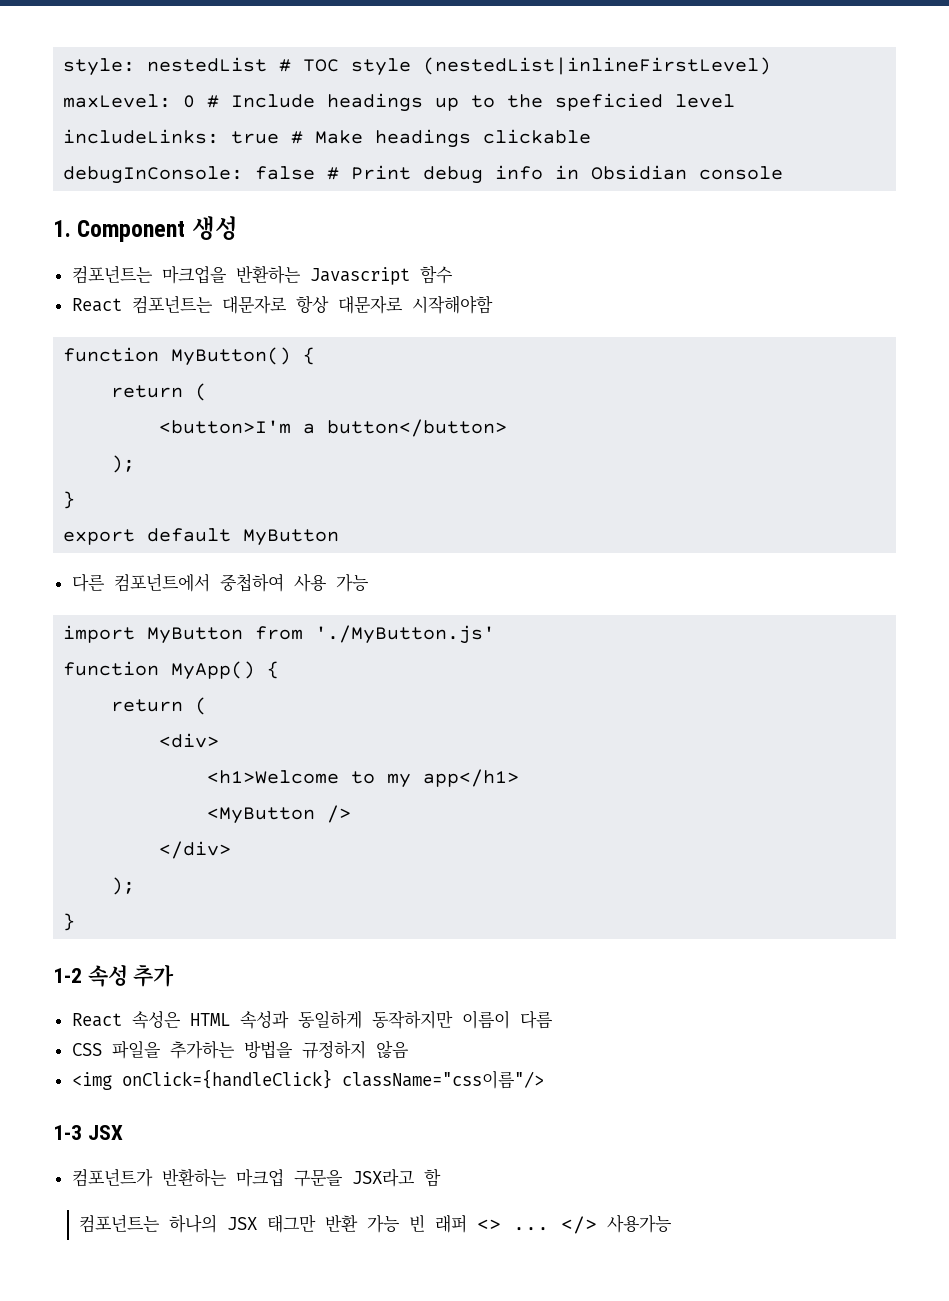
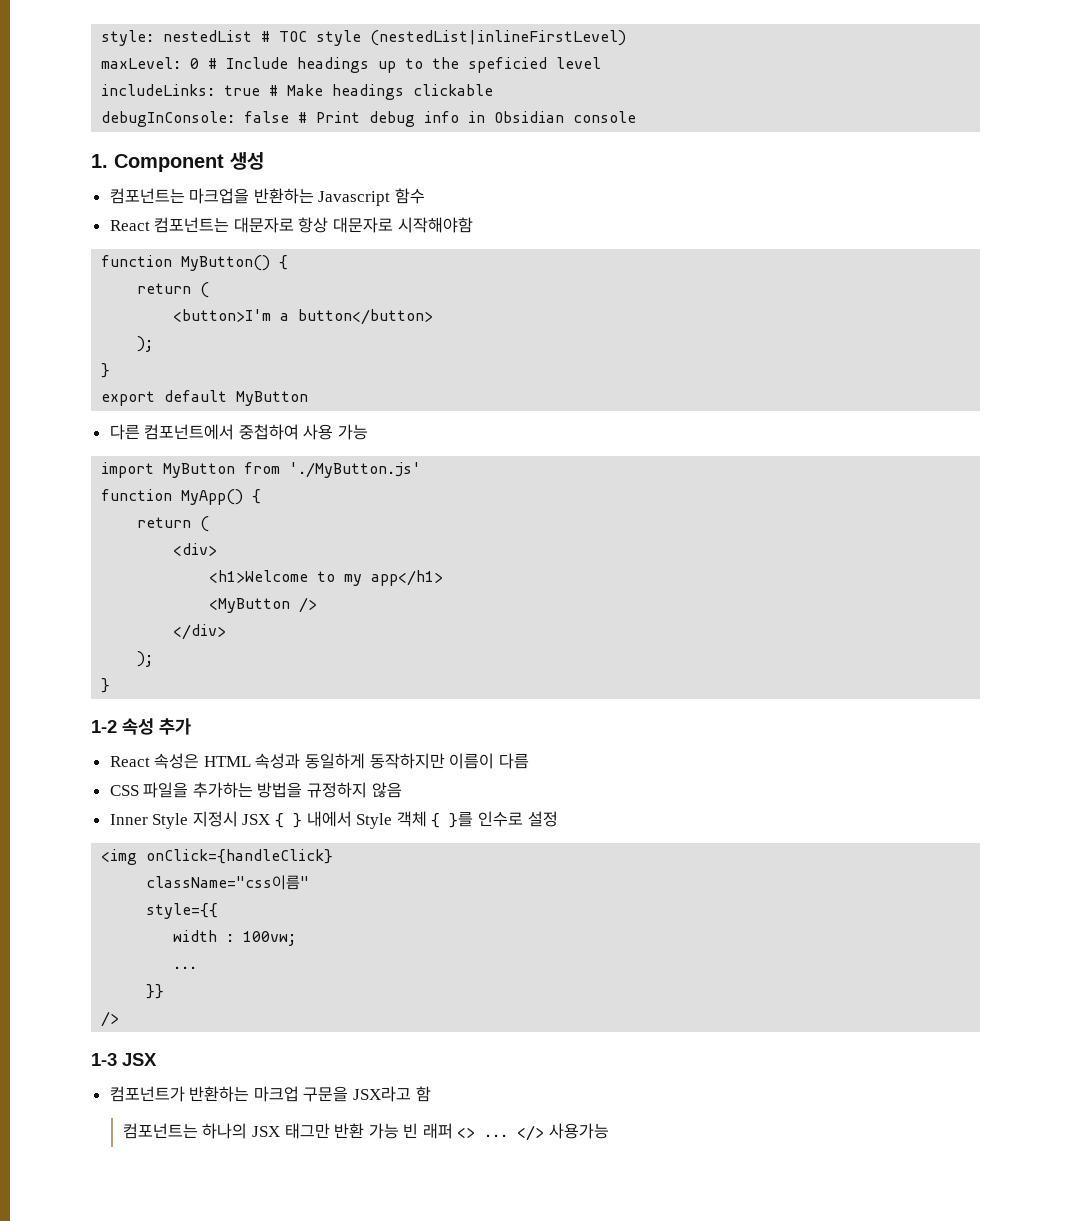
[71,1069,544,1090] <img onClick={handleClick} className="css이름"/> -> [109,811,558,829] [101,849,334,865] [146,875,310,890] [146,903,219,919] [173,930,297,946] [173,966,198,969] [146,984,165,999] [101,1011,120,1027] Inner Style 지정시 JSX { } 내에서 Style 객체 { }를 인수로 설정 // <img onClick={handleClick} // className="css이름" // style={{ // width : 100vw; // ... // }} // />

